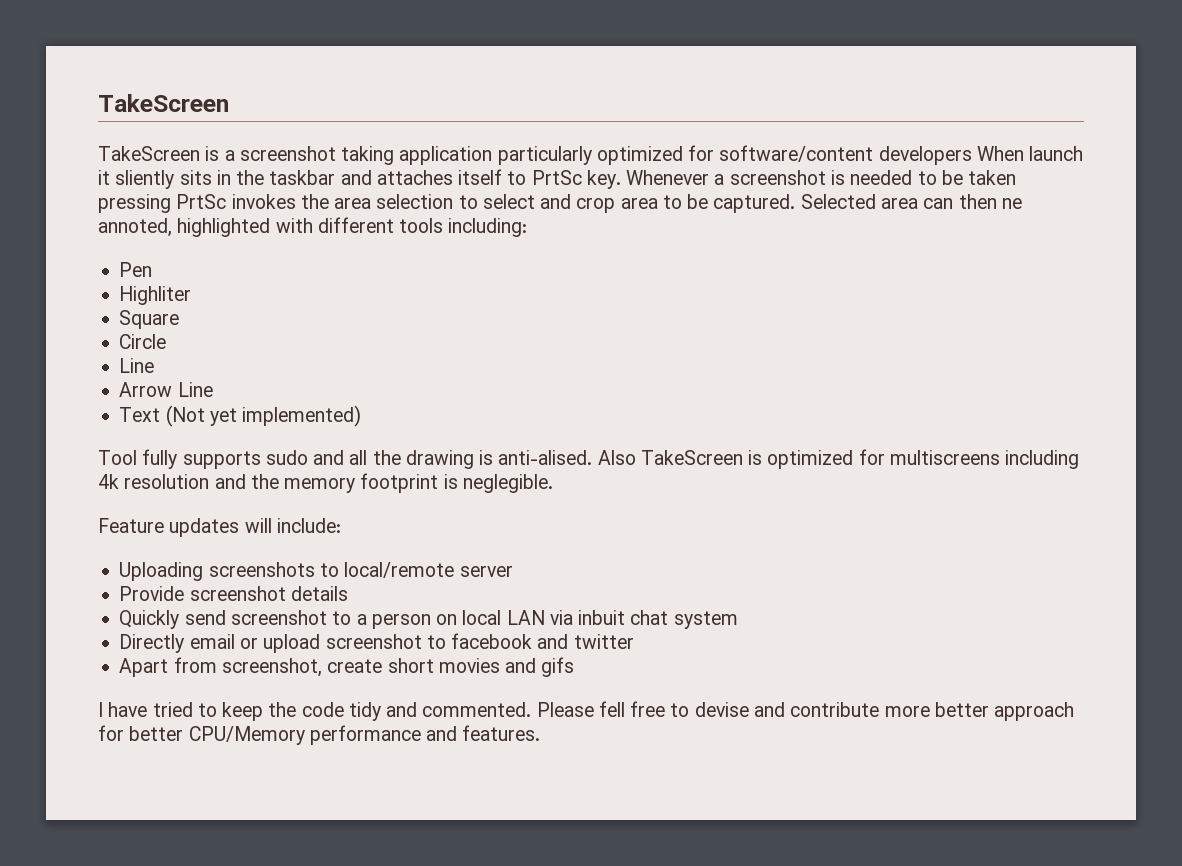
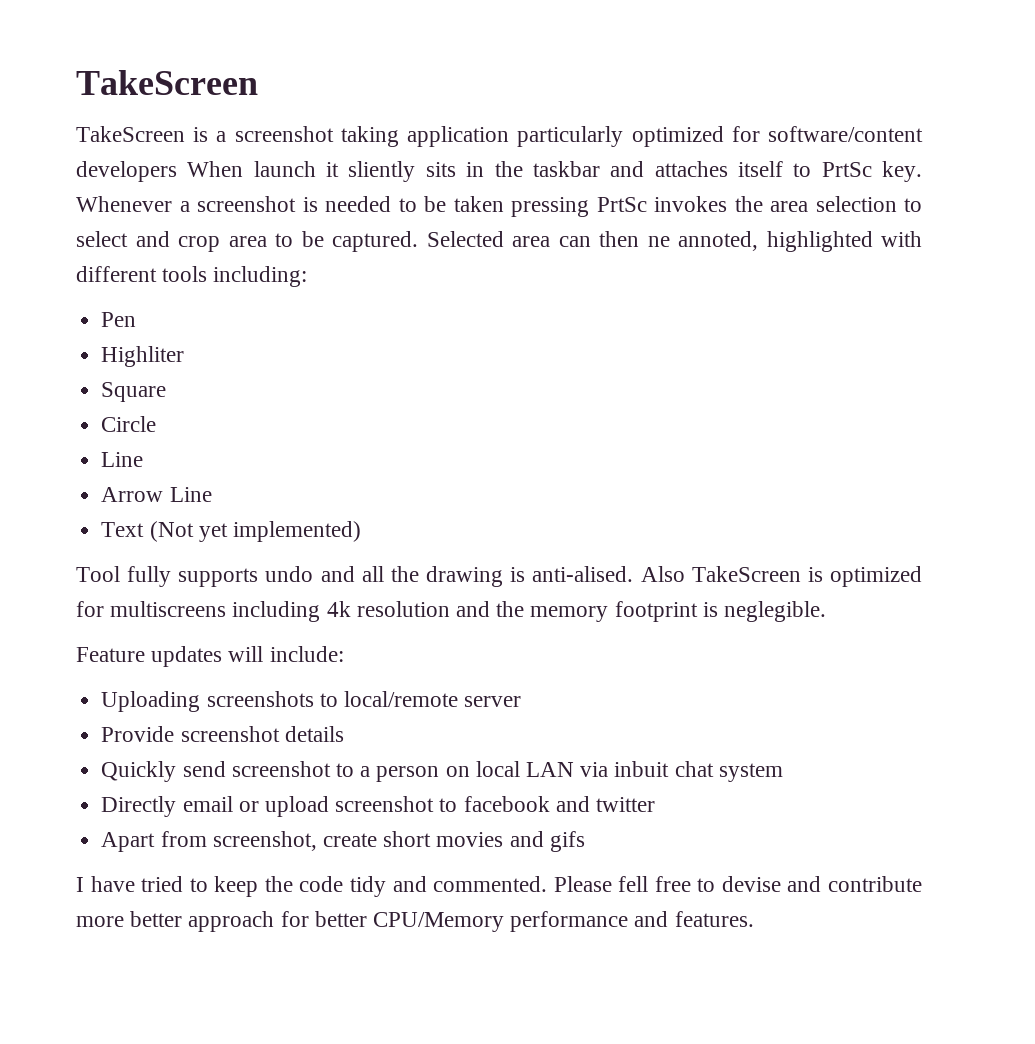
[265,450,308,465] sudo -> [265,566,314,582] undo

